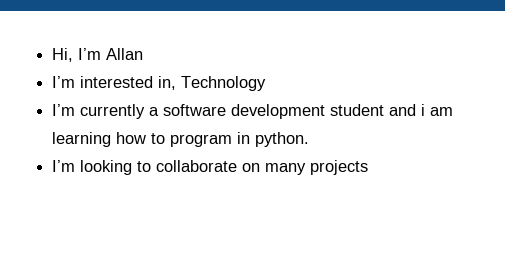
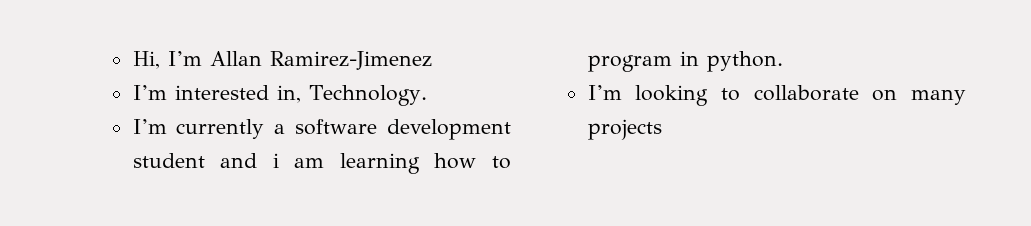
(144, 54) none -> [269,51,432,70] Ramirez-Jimenez
[181,76,267,91] Technology -> [308,85,427,106] Technology.

